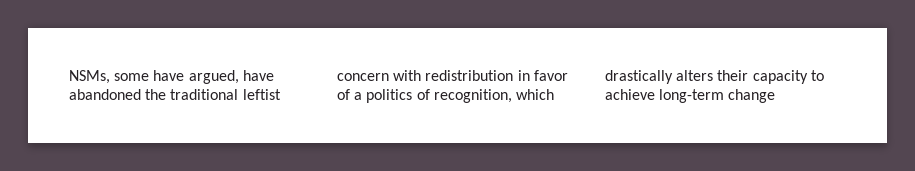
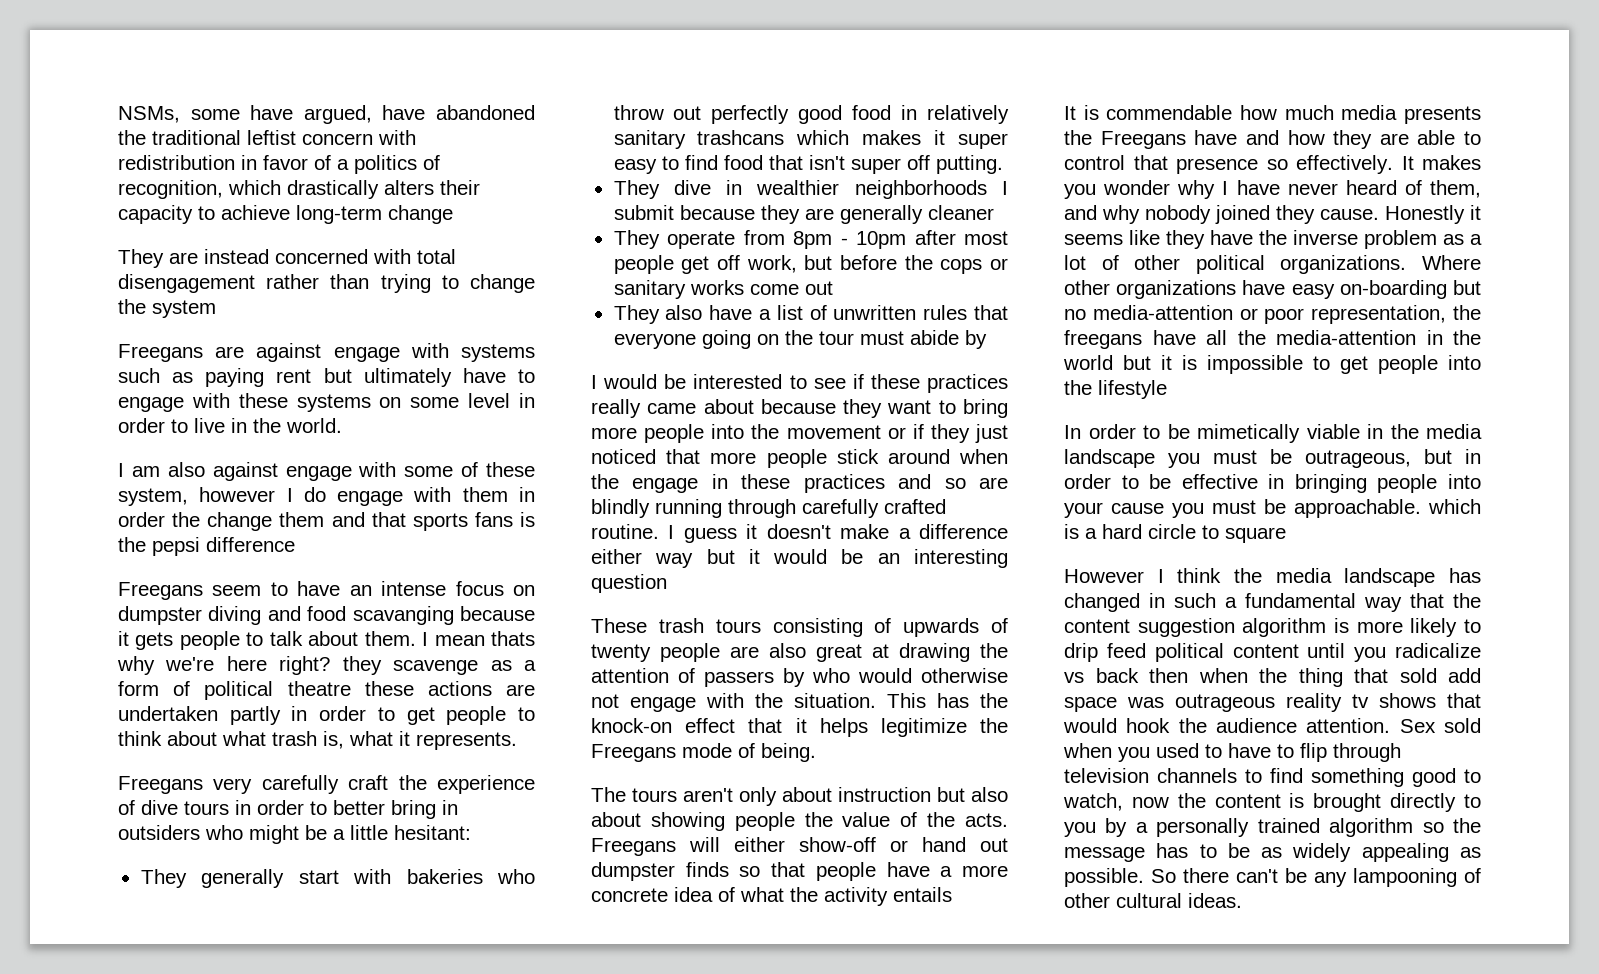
(776, 96) none -> [118,249,456,268] [118,274,535,293] [118,299,216,318] [118,343,535,362] [118,368,535,387] [118,393,535,412] [118,418,342,433] [118,462,535,481] [118,487,535,506] [118,512,535,531] [118,537,295,556] [118,581,535,600] [118,606,535,625] [118,631,536,650] [117,656,536,675] [118,681,535,700] [118,706,535,725] [118,731,517,750] [118,775,535,794] [118,800,458,819] [118,825,471,844] [140,869,535,888] [613,105,1009,124] [613,130,1008,149] [613,155,1003,174] [613,180,1008,199] [613,205,994,224] [613,230,1008,249] [613,255,1008,274] [613,280,833,299] [613,305,1008,324] [613,330,987,349] [591,374,1008,393] [591,399,1008,418] [591,424,1008,443] [591,449,1008,468] [591,474,1008,493] [591,499,946,518] [591,524,1008,543] [591,549,1008,568] [591,574,667,593] [591,618,1008,637] [591,643,1008,662] [591,668,1008,687] [591,693,1008,712] [591,718,1008,737] [591,743,816,762] [591,787,1008,806] [591,812,1008,831] [591,837,1008,856] [591,862,1008,881] [591,887,952,906] [1064,105,1481,124] [1064,130,1481,149] [1064,155,1481,174] [1064,180,1481,199] [1064,205,1481,224] [1064,230,1482,249] [1064,255,1481,274] [1064,280,1481,299] [1064,305,1481,324] [1064,330,1481,349] [1063,355,1481,374] [1064,380,1167,399] [1064,424,1482,443] [1064,449,1481,468] [1064,474,1481,493] [1064,499,1481,518] [1064,524,1286,543] [1064,568,1481,587] [1064,593,1481,612] [1064,618,1481,637] [1064,643,1481,662] [1064,668,1481,687] [1064,693,1481,712] [1063,718,1481,733] [1063,743,1401,762] [1064,768,1481,787] [1063,793,1481,812] [1064,818,1481,837] [1064,843,1481,862] [1064,868,1481,887] [1064,893,1242,908] // They are instead concerned with total disengagement rather than trying to change the system // Freegans are against engage with systems such as paying rent but ultimately have to engage with these systems on some level in order to live in the world. // I am also against engage with some of these system, however I do engage with them in order the change them and that sports fans is the pepsi difference // Freegans seem to have an intense focus on dumpster diving and food scavanging because it gets people to talk about them. I mean thats why we're here right? they scavenge as a form of political theatre these actions are undertaken partly in order to get people to think about what trash is, what it represents. // Freegans very carefully craft the experience of dive tours in order to better bring in outsiders who might be a little hesitant: // They generally start with bakeries who throw out perfectly good food in relatively sanitary trashcans which makes it super easy to find food that isn't super off putting. // They dive in wealthier neighborhoods I submit because they are generally cleaner // They operate from 8pm - 10pm after most people get off work, but before the cops or sanitary works come out // They also have a list of unwritten rules that everyone going on the tour must abide by // I would be interested to see if these practices really came about because they want to bring more people into the movement or if they just noticed that more people stick around when the engage in these practices and so are blindly running through carefully crafted routine. I guess it doesn't make a difference either way but it would be an interesting question // These trash tours consisting of upwards of twenty people are also great at drawing the attention of passers by who would otherwise not engage with the situation. This has the knock-on effect that it helps legitimize the Freegans mode of being. // The tours aren't only about instruction but also about showing people the value of the acts. Freegans will either show-off or hand out dumpster finds so that people have a more concrete idea of what the activity entails // It is commendable how much media presents the Freegans have and how they are able to control that presence so effectively. It makes you wonder why I have never heard of them, and why nobody joined they cause. Honestly it seems like they have the inverse problem as a lot of other political organizations. Where other organizations have easy on-boarding but no media-attention or poor representation, the freegans have all the media-attention in the world but it is impossible to get people into the lifestyle // In order to be mimetically viable in the media landscape you must be outrageous, but in order to be effective in bringing people into your cause you must be approachable. which is a hard circle to square // However I think the media landscape has changed in such a fundamental way that the content suggestion algorithm is more likely to drip feed political content until you radicalize vs back then when the thing that sold add space was outrageous reality tv shows that would hook the audience attention. Sex sold when you used to have to flip through television channels to find something good to watch, now the content is brought directly to you by a personally trained algorithm so the message has to be as widely appealing as possible. So there can't be any lampooning of other cultural ideas.

